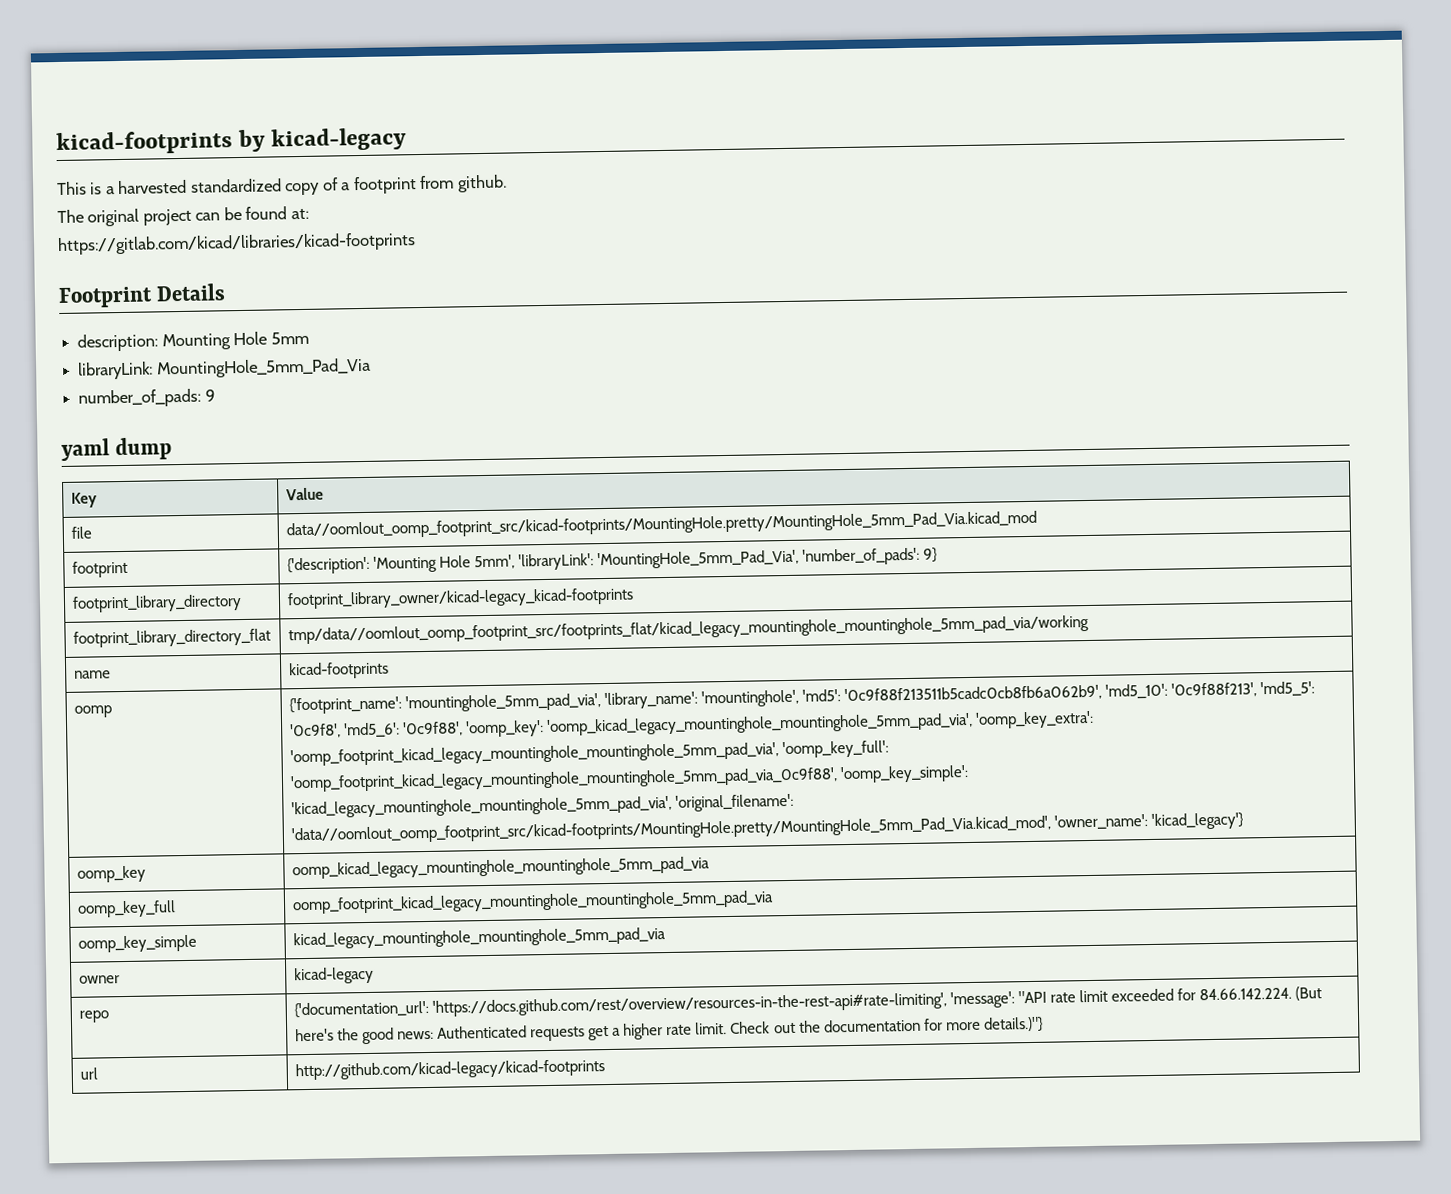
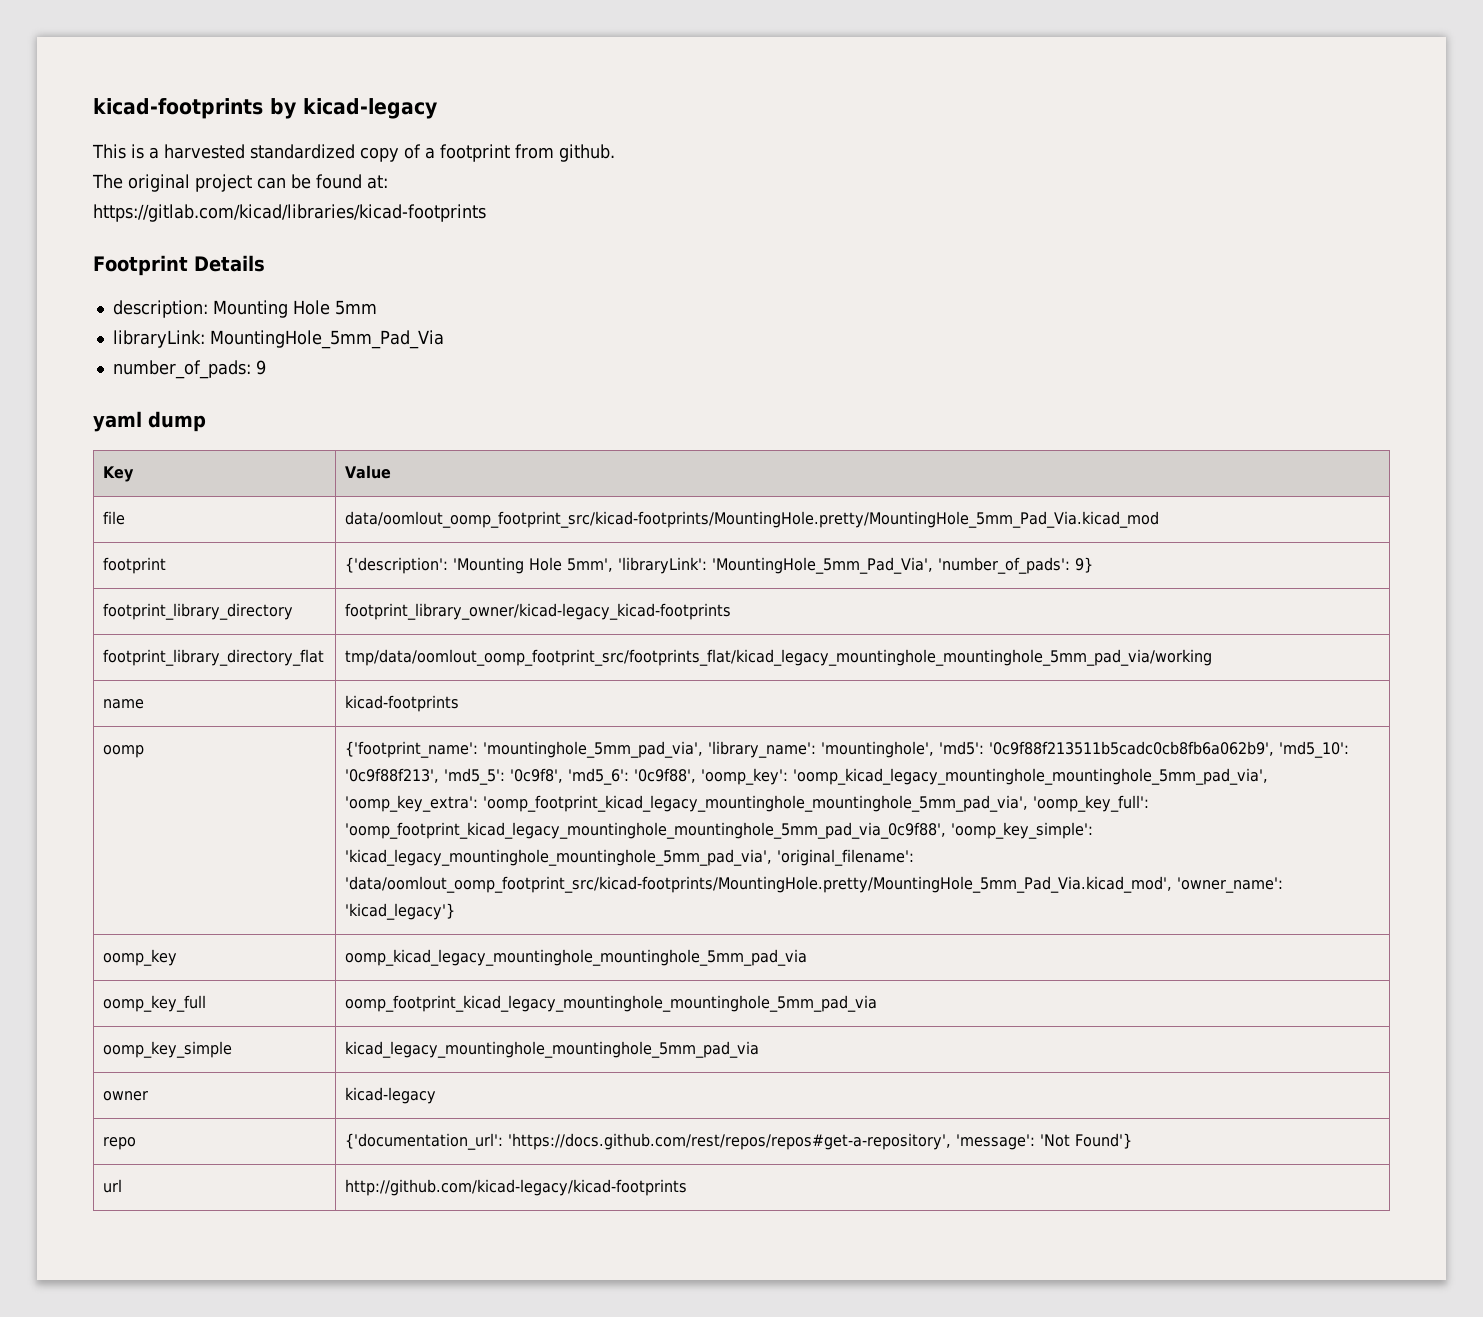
[285,510,1037,540] data//oomlout_oomp_footprint_src/kicad-footprints/MountingHole.pretty/MountingHole_5mm_Pad_Via.kicad_mod -> [345,511,1160,528] data/oomlout_oomp_footprint_src/kicad-footprints/MountingHole.pretty/MountingHole_5mm_Pad_Via.kicad_mod
[287,614,1089,645] tmp/data//oomlout_oomp_footprint_src/footprints_flat/kicad_legacy_mountinghole_mountinghole_5mm_pad_via/working -> [345,649,1213,666] tmp/data/oomlout_oomp_footprint_src/footprints_flat/kicad_legacy_mountinghole_mountinghole_5mm_pad_via/working
[290,815,1051,845] 'data//oomlout_oomp_footprint_src/kicad-footprints/MountingHole.pretty/MountingHole_5mm_Pad_Via.kicad_mod', -> [345,876,1173,893] 'data/oomlout_oomp_footprint_src/kicad-footprints/MountingHole.pretty/MountingHole_5mm_Pad_Via.kicad_mod',
[431,986,1323,1017] [294,1016,1044,1045] 'https://docs.github.com/rest/overview/resources-in-the-rest-api#rate-limiting', 'message': "API rate limit exceeded for 84.66.142.224. (But here's the good news: Authenticated requests get a higher rate limit. Check out the documentation for more details.)"} -> [508,1133,1133,1150] 'https://docs.github.com/rest/repos/repos#get-a-repository', 'message': 'Not Found'}

